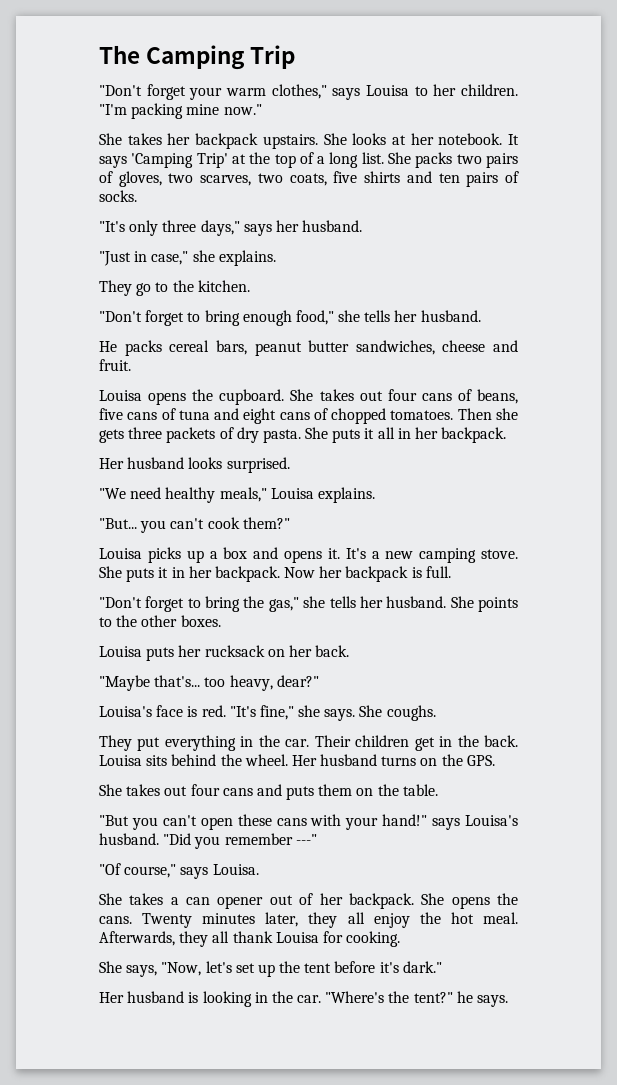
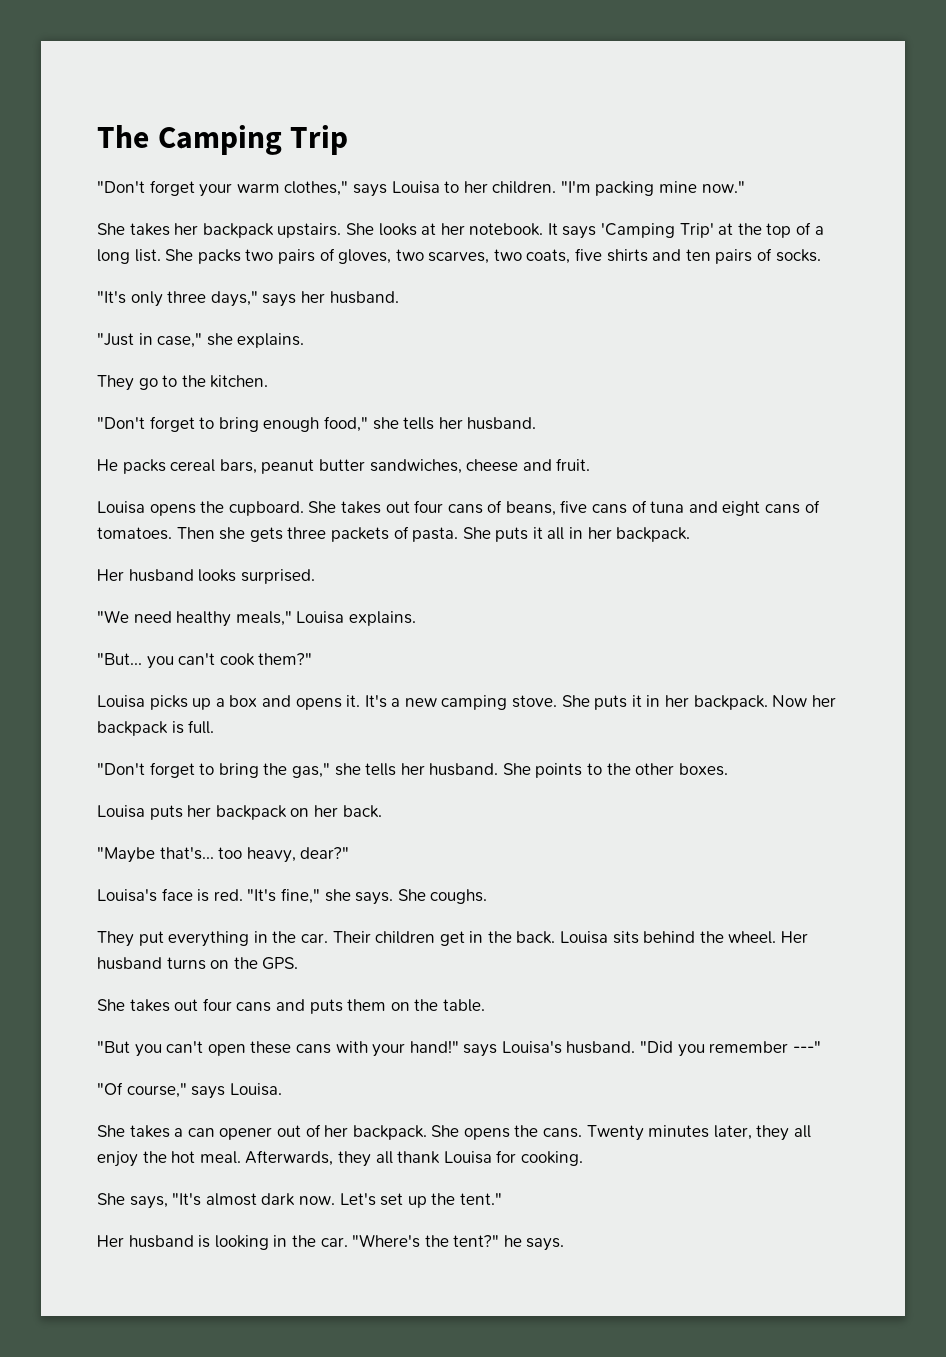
[331,408,387,424] chopped -> (820, 506) none
[236,427,259,443] dry -> (409, 532) none
[204,645,265,657] rucksack -> [215,805,287,820] backpack
[161,961,442,977] "Now, let's set up the tent before it's dark." -> [172,1193,502,1208] "It's almost dark now. Let's set up the tent."

